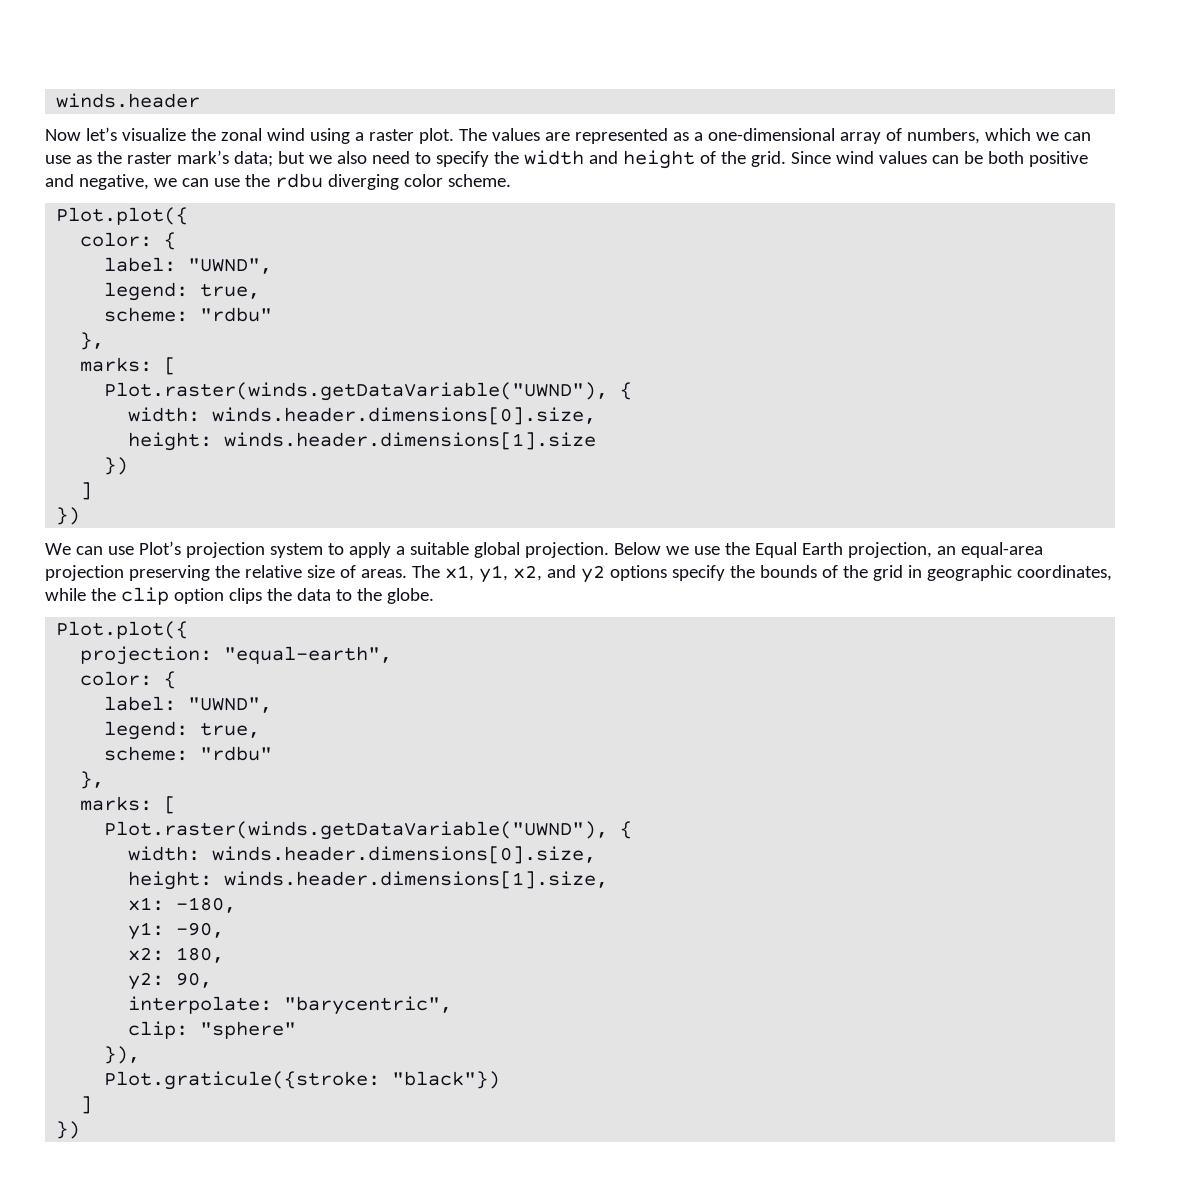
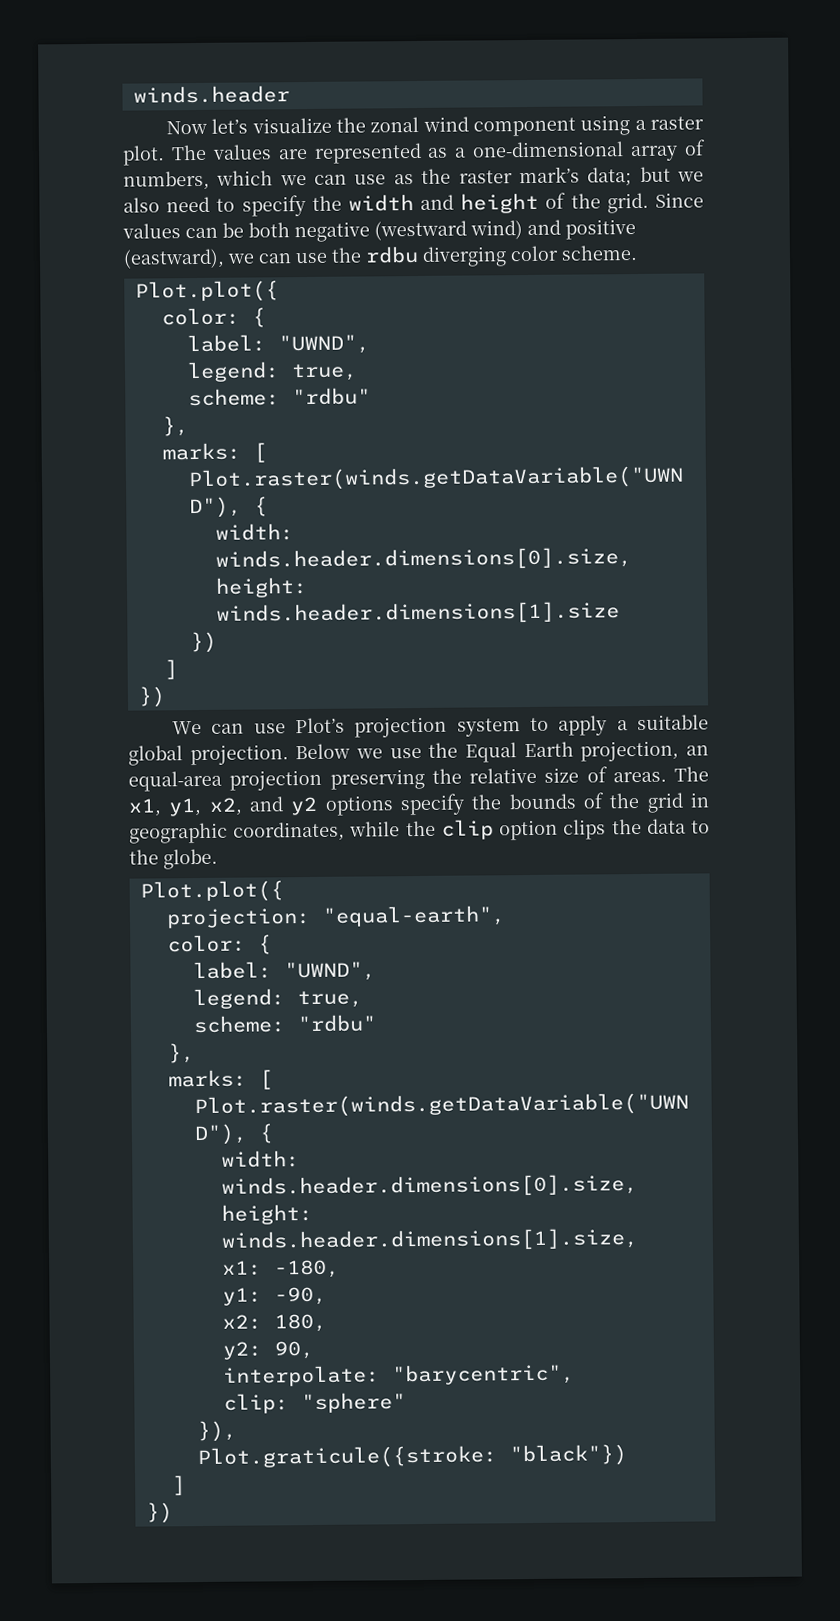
(305, 134) none -> [473,117,577,137] component
[835,151,874,164] wind -> (704, 200) none
[1028,151,1088,167] [45,174,149,190] positive and negative, -> [294,219,636,243] [123,248,225,269] negative (westward wind) and positive (eastward),

